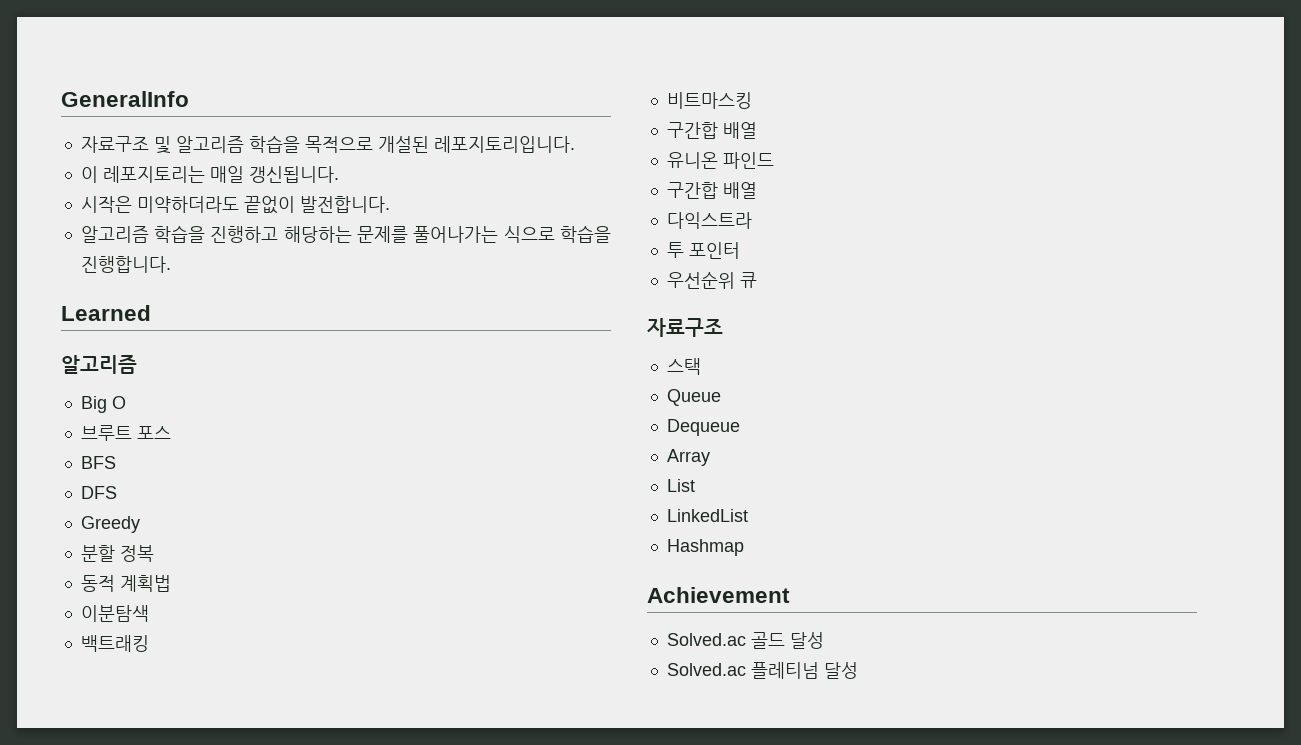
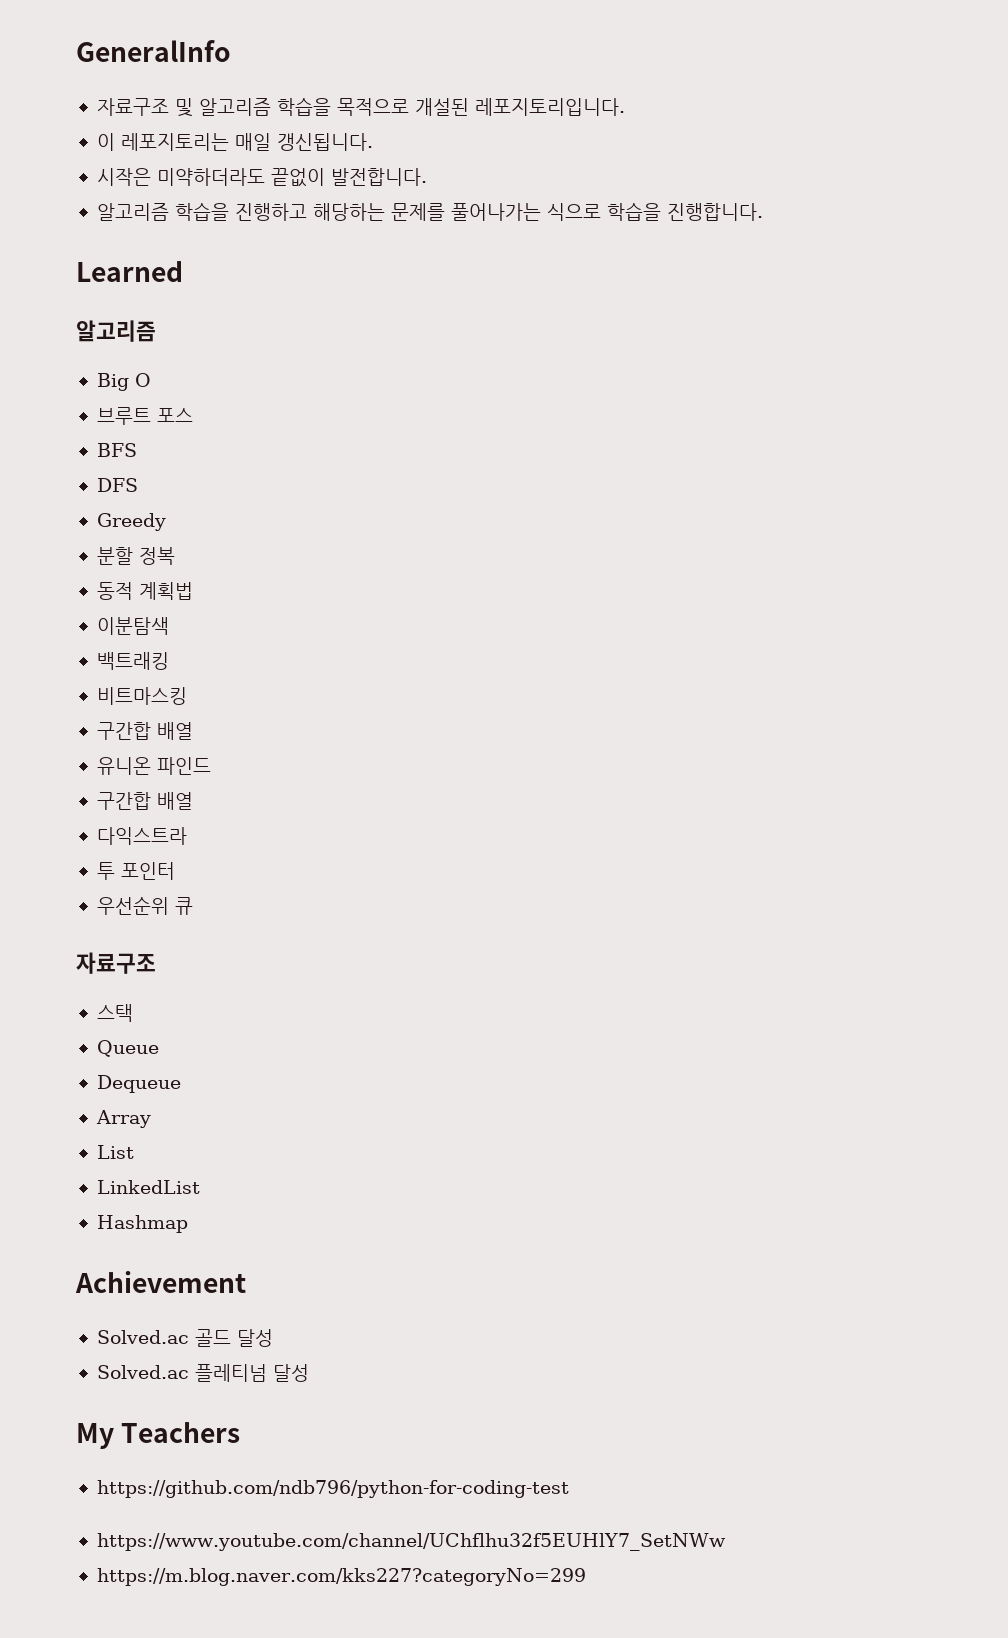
(858, 670) none -> [76,1422,241,1449] [96,1480,569,1498] [96,1533,726,1551] [96,1568,586,1586] // My Teachers // https://github.com/ndb796/python-for-coding-test // https://www.youtube.com/channel/UChflhu32f5EUHlY7_SetNWw // https://m.blog.naver.com/kks227?categoryNo=299

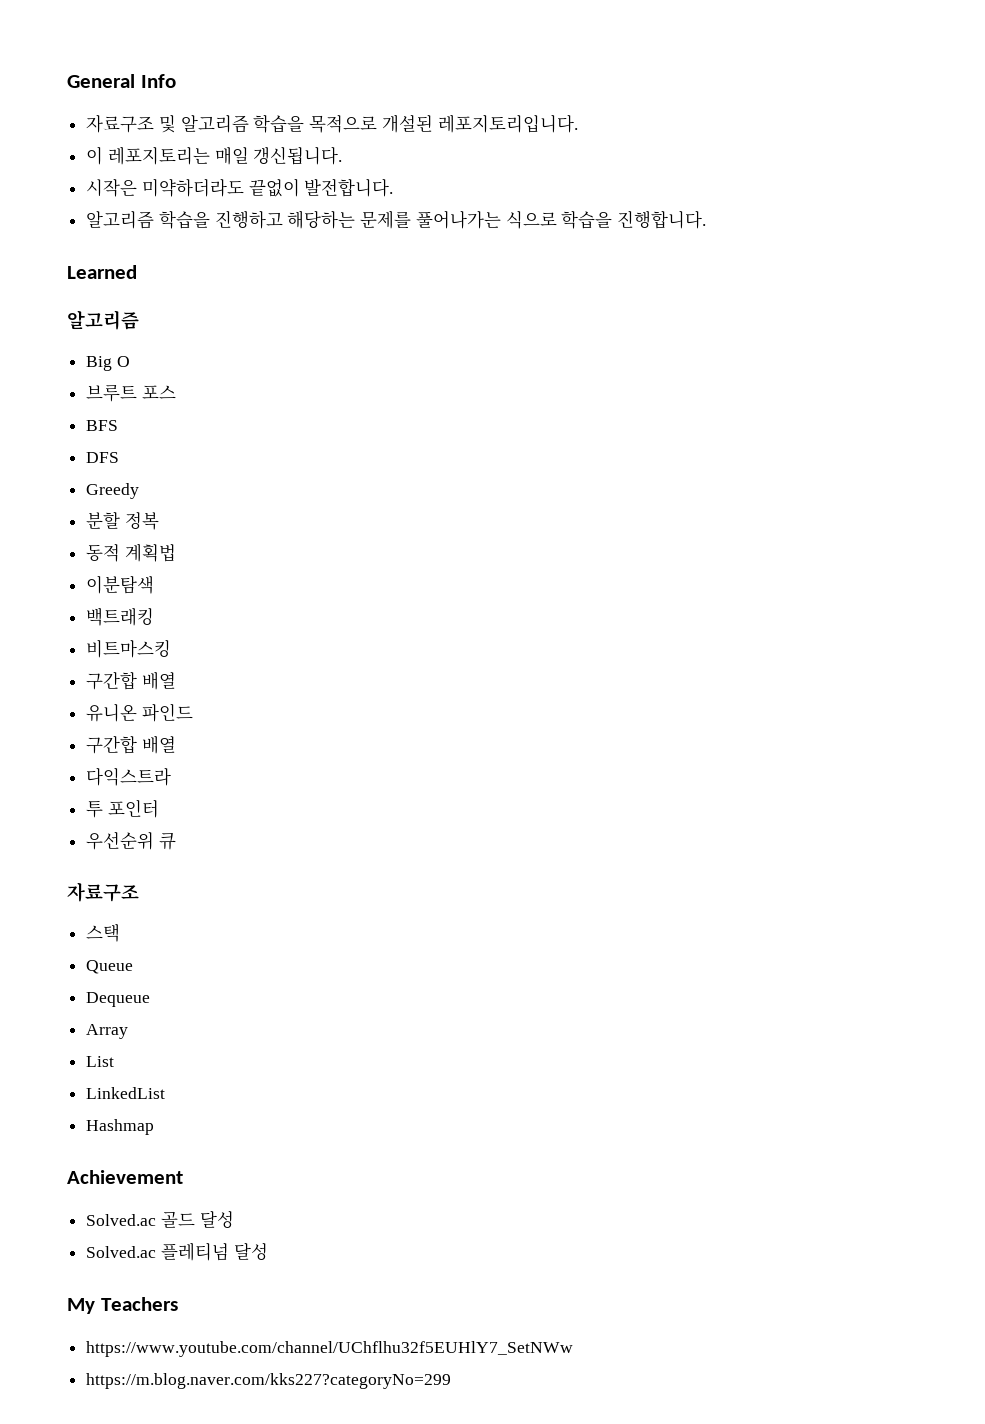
[76,40,231,62] GeneralInfo -> [67,74,176,88] General Info
[96,1480,569,1498] // https://github.com/ndb796/python-for-coding-test -> (178, 1304) none

